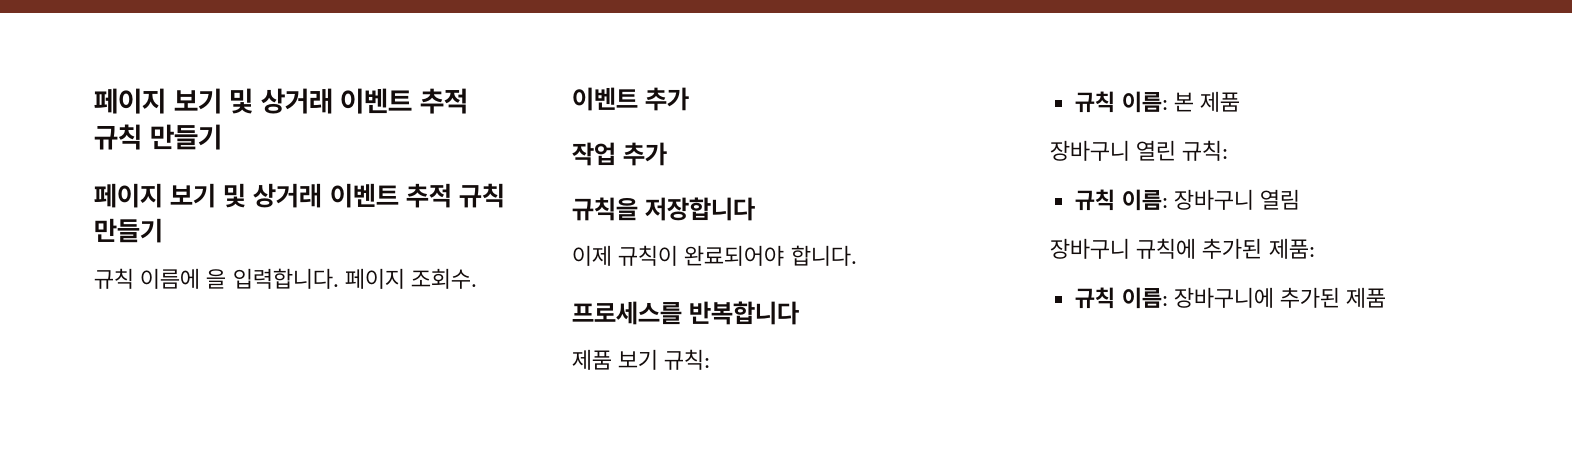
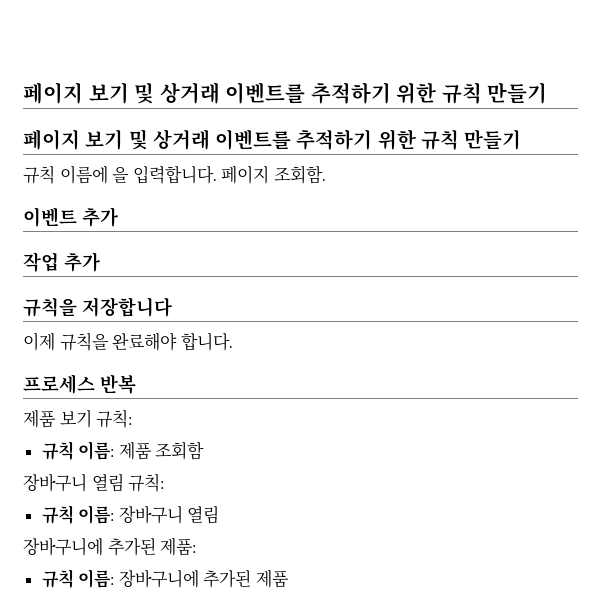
[94,88,468,114] 페이지 보기 및 상거래 이벤트 추적 -> [23,82,437,104] 페이지 보기 및 상거래 이벤트를 추적하기 위한
[329,183,452,208] 이벤트 추적 -> [215,129,416,150] 이벤트를 추적하기 위한
[411,268,478,289] 조회수. -> [273,165,326,184] 조회함.
[618,245,785,266] 규칙이 완료되어야 -> [59,332,178,351] 규칙을 완료해야
[572,301,799,325] 프로세스를 반복합니다 -> [23,374,136,394] 프로세스 반복
[1173,91,1240,112] [1050,140,1177,161] 본 제품 // 장바구니 열린 -> [118,441,205,460] [23,473,124,492] 제품 조회함 // 장바구니 열림
[1050,238,1197,259] 장바구니 규칙에 -> [23,537,103,556] 장바구니에

